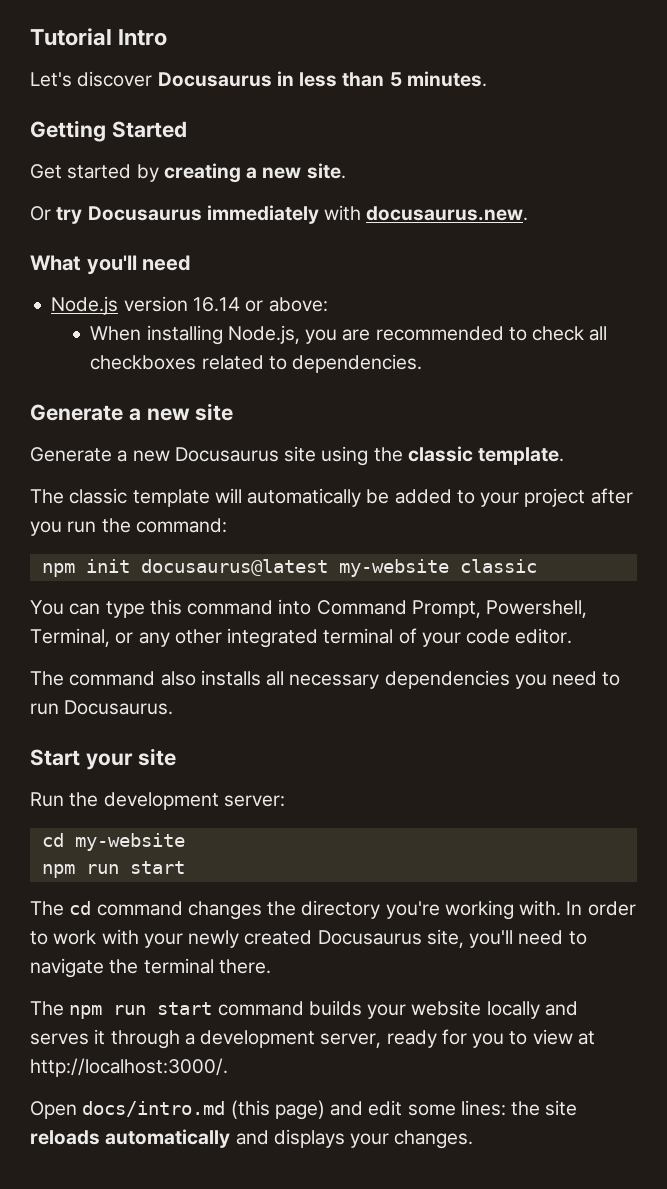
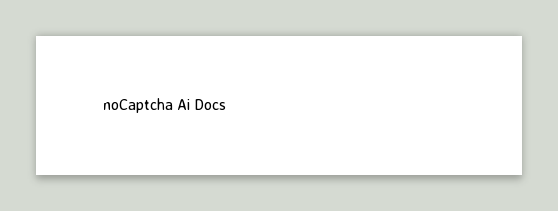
[30,28,168,46] [30,71,487,87] [30,120,187,142] [30,163,346,183] [30,205,529,224] [30,255,192,275] [51,296,328,315] [90,325,608,345] [90,354,423,373] [30,403,234,421] [30,446,565,466] [30,488,633,507] [30,518,227,536] [41,559,537,577] [30,599,588,618] [30,628,573,648] [30,670,621,689] [30,700,174,715] [30,748,176,770] [30,792,285,810] [41,833,185,851] [41,861,185,878] [30,900,636,920] [30,929,587,948] [30,958,271,978] [30,1000,578,1019] [30,1029,595,1049] [30,1058,228,1077] [30,1100,578,1120] [30,1129,474,1149] Tutorial Intro // Let's discover Docusaurus in less than 5 minutes. // Getting Started // Get started by creating a new site. // Or try Docusaurus immediately with docusaurus.new. // What you'll need // Node.js version 16.14 or above: // When installing Node.js, you are recommended to check all checkboxes related to dependencies. // Generate a new site // Generate a new Docusaurus site using the classic template. // The classic template will automatically be added to your project after you run the command: // npm init docusaurus@latest my-website classic // You can type this command into Command Prompt, Powershell, Terminal, or any other integrated terminal of your code editor. // The command also installs all necessary dependencies you need to run Docusaurus. // Start your site // Run the development server: // cd my-website // npm run start // The cd command changes the directory you're working with. In order to work with your newly created Docusaurus site, you'll need to navigate the terminal there. // The npm run start command builds your website locally and serves it through a development server, ready for you to view at http://localhost:3000/. // Open docs/intro.md (this page) and edit some lines: the site reloads automatically and displays your changes. -> [103,98,227,113] noCaptcha Ai Docs

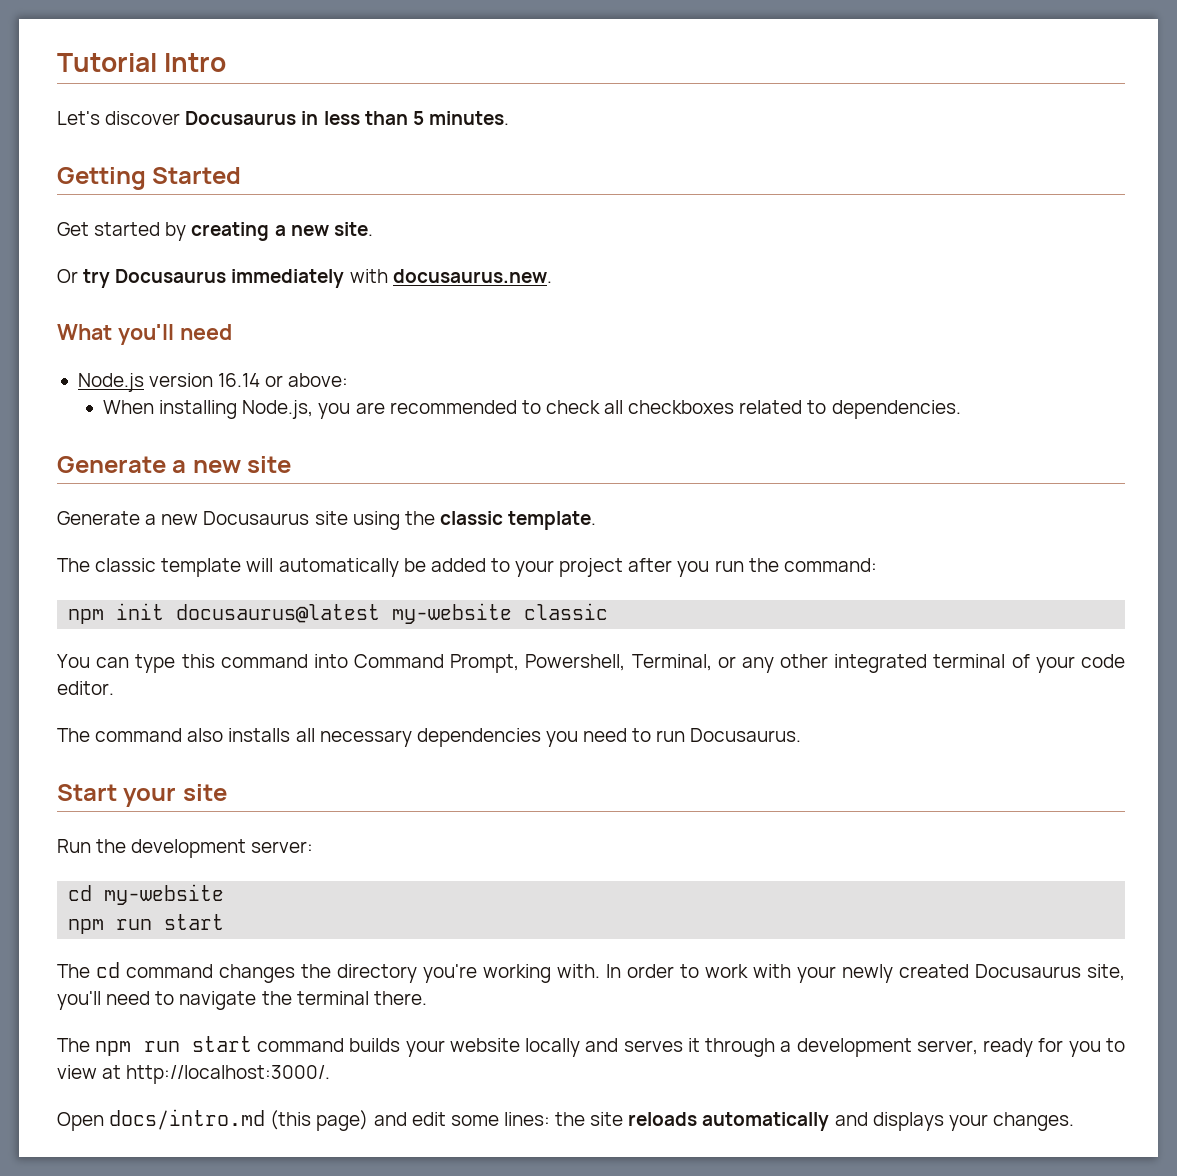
[103,98,227,113] noCaptcha Ai Docs -> [57,53,227,72] [57,111,509,125] [57,167,242,190] [57,222,373,241] [57,269,552,288] [57,324,232,345] [77,373,349,392] [103,400,961,419] [57,456,292,473] [57,511,597,530] [57,558,877,577] [68,603,609,624] [57,654,1125,673] [57,681,114,695] [57,728,802,747] [57,784,227,807] [57,839,314,858] [68,884,225,905] [68,914,225,934] [57,962,1125,983] [57,991,427,1010] [57,1036,1125,1057] [57,1065,331,1084] [57,1109,1074,1131] Tutorial Intro // Let's discover Docusaurus in less than 5 minutes. // Getting Started // Get started by creating a new site. // Or try Docusaurus immediately with docusaurus.new. // What you'll need // Node.js version 16.14 or above: // When installing Node.js, you are recommended to check all checkboxes related to dependencies. // Generate a new site // Generate a new Docusaurus site using the classic template. // The classic template will automatically be added to your project after you run the command: // npm init docusaurus@latest my-website classic // You can type this command into Command Prompt, Powershell, Terminal, or any other integrated terminal of your code editor. // The command also installs all necessary dependencies you need to run Docusaurus. // Start your site // Run the development server: // cd my-website // npm run start // The cd command changes the directory you're working with. In order to work with your newly created Docusaurus site, you'll need to navigate the terminal there. // The npm run start command builds your website locally and serves it through a development server, ready for you to view at http://localhost:3000/. // Open docs/intro.md (this page) and edit some lines: the site reloads automatically and displays your changes.

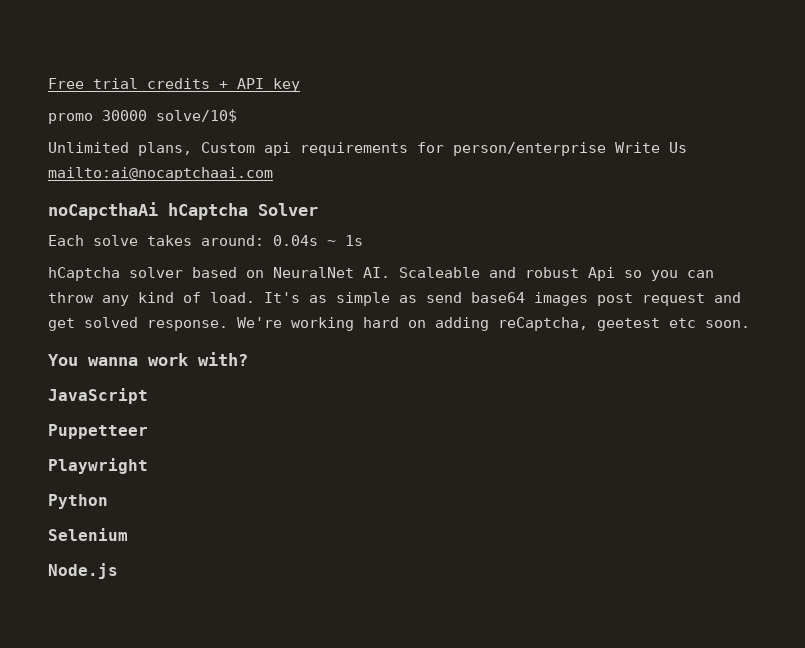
[57,53,227,72] [57,111,509,125] [57,167,242,190] [57,222,373,241] [57,269,552,288] [57,324,232,345] [77,373,349,392] [103,400,961,419] [57,456,292,473] [57,511,597,530] [57,558,877,577] [68,603,609,624] [57,654,1125,673] [57,681,114,695] [57,728,802,747] [57,784,227,807] [57,839,314,858] [68,884,225,905] [68,914,225,934] [57,962,1125,983] [57,991,427,1010] [57,1036,1125,1057] [57,1065,331,1084] [57,1109,1074,1131] Tutorial Intro // Let's discover Docusaurus in less than 5 minutes. // Getting Started // Get started by creating a new site. // Or try Docusaurus immediately with docusaurus.new. // What you'll need // Node.js version 16.14 or above: // When installing Node.js, you are recommended to check all checkboxes related to dependencies. // Generate a new site // Generate a new Docusaurus site using the classic template. // The classic template will automatically be added to your project after you run the command: // npm init docusaurus@latest my-website classic // You can type this command into Command Prompt, Powershell, Terminal, or any other integrated terminal of your code editor. // The command also installs all necessary dependencies you need to run Docusaurus. // Start your site // Run the development server: // cd my-website // npm run start // The cd command changes the directory you're working with. In order to work with your newly created Docusaurus site, you'll need to navigate the terminal there. // The npm run start command builds your website locally and serves it through a development server, ready for you to view at http://localhost:3000/. // Open docs/intro.md (this page) and edit some lines: the site reloads automatically and displays your changes. -> [48,78,300,92] [48,109,237,124] [48,142,687,156] [48,167,273,181] [48,202,318,220] [48,235,363,246] [48,267,714,281] [48,292,741,306] [48,317,750,331] [48,352,248,366] [48,388,148,404] [48,424,148,439] [48,458,148,474] [48,494,108,509] [48,528,128,541] [48,563,118,579] Free trial credits + API key // promo 30000 solve/10$ // Unlimited plans, Custom api requirements for person/enterprise Write Us mailto:ai@nocaptchaai.com // noCapcthaAi hCaptcha Solver // Each solve takes around: 0.04s ~ 1s // hCaptcha solver based on NeuralNet AI. Scaleable and robust Api so you can throw any kind of load. It's as simple as send base64 images post request and get solved response. We're working hard on adding reCaptcha, geetest etc soon. // You wanna work with? // JavaScript // Puppetteer // Playwright // Python // Selenium // Node.js

